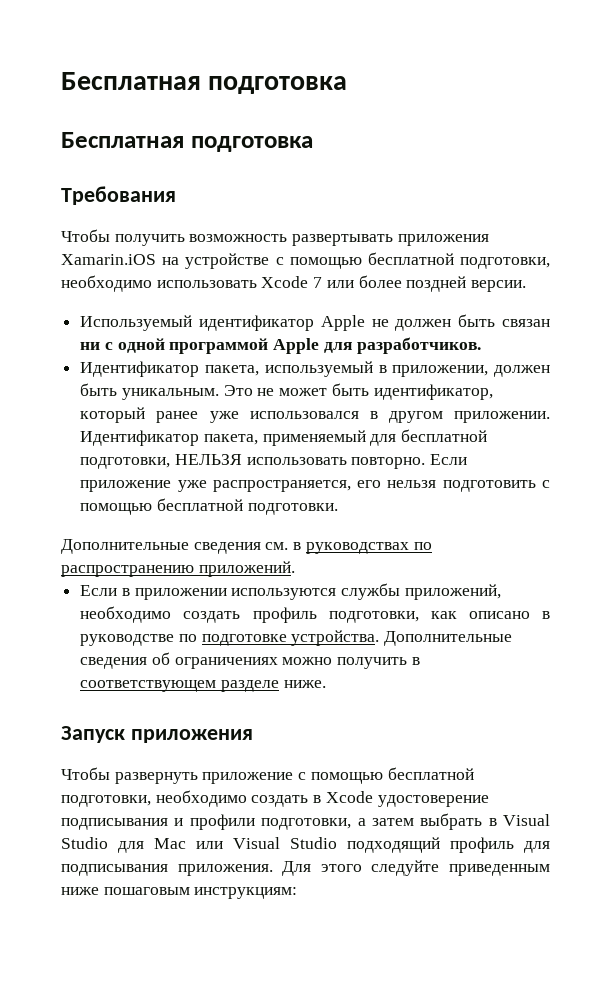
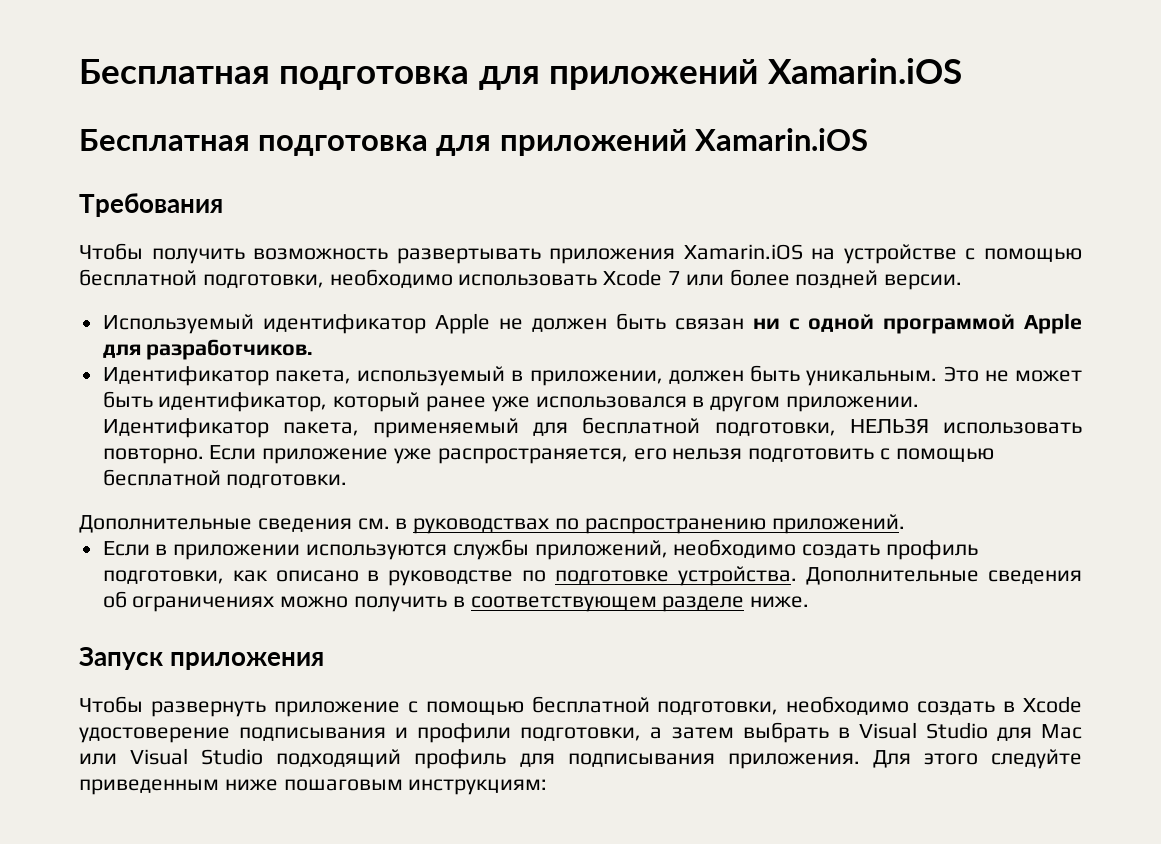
[61,72,348,94] [61,132,313,152] Бесплатная подготовка // Бесплатная подготовка -> [79,58,962,90] [79,128,868,156] Бесплатная подготовка для приложений Xamarin.iOS // Бесплатная подготовка для приложений Xamarin.iOS

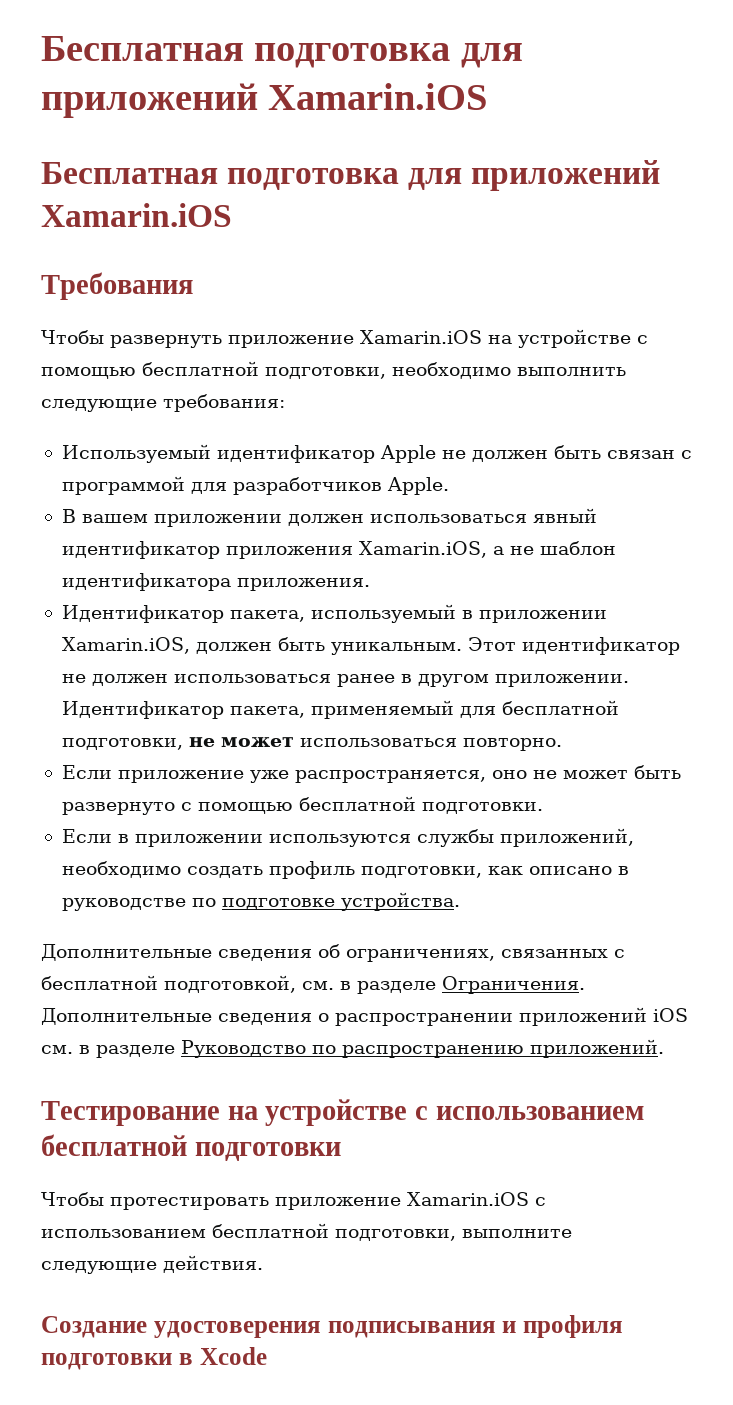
[151,248,676,264] получить возможность развертывать приложения -> [110,335,354,348] развернуть приложение
[458,269,963,290] использовать Xcode 7 или более поздней версии. -> [517,367,626,376] [41,394,285,412] выполнить следующие требования:
[752,313,1082,334] [102,339,314,360] ни с одной программой Apple для разработчиков. -> [680,450,692,459] [61,476,449,495] [61,508,597,527] [61,541,616,559] [61,573,370,591] с программой для разработчиков Apple. // В вашем приложении должен использоваться явный идентификатор приложения Xamarin.iOS, а не шаблон идентификатора приложения.
[529,370,663,386] приложении, -> [478,610,607,623] [61,637,190,654] приложении Xamarin.iOS,
[943,366,1082,382] [102,391,687,412] Это не может быть идентификатор, который ранее уже использовался -> [467,637,680,655] [61,674,395,687] Этот идентификатор не должен использоваться ранее
[849,418,1082,434] НЕЛЬЗЯ использовать -> [188,737,457,747] не может использоваться
(204, 456) none -> (562, 744) //
[633,448,875,462] его нельзя подготовить -> [491,765,681,779] [61,802,175,815] оно не может быть развернуто
[79,514,905,534] // Дополнительные сведения см. в руководствах по распространению приложений. -> (543, 808) none
(798, 576) none -> (460, 901) //
[132,596,810,612] [79,647,325,670] [79,696,1082,717] [79,722,1083,743] [79,748,1082,769] [79,779,548,795] ограничениях можно получить в соответствующем разделе ниже. // Запуск приложения // Чтобы развернуть приложение с помощью бесплатной подготовки, необходимо создать в Xcode удостоверение подписывания и профили подготовки, а затем выбрать в Visual Studio для Mac или Visual Studio подходящий профиль для подписывания приложения. Для этого следуйте приведенным ниже пошаговым инструкциям: -> [346,949,625,962] [41,975,585,994] [41,1007,688,1026] [41,1039,664,1058] [41,1099,644,1126] [41,1134,341,1161] [41,1192,546,1210] [41,1223,572,1241] [41,1255,263,1274] [41,1315,623,1338] [41,1347,267,1370] ограничениях, связанных с бесплатной подготовкой, см. в разделе Ограничения. Дополнительные сведения о распространении приложений iOS см. в разделе Руководство по распространению приложений. // Тестирование на устройстве с использованием бесплатной подготовки // Чтобы протестировать приложение Xamarin.iOS с использованием бесплатной подготовки, выполните следующие действия. // Создание удостоверения подписывания и профиля подготовки в Xcode

